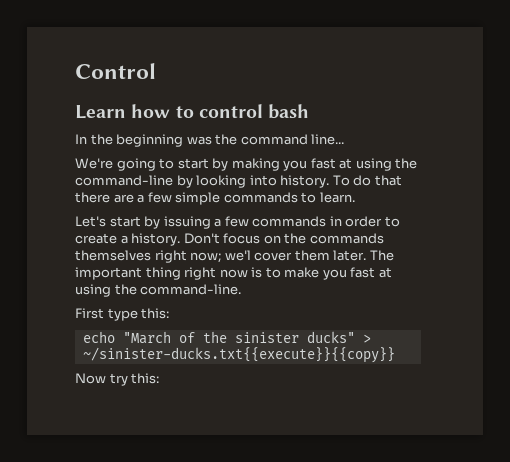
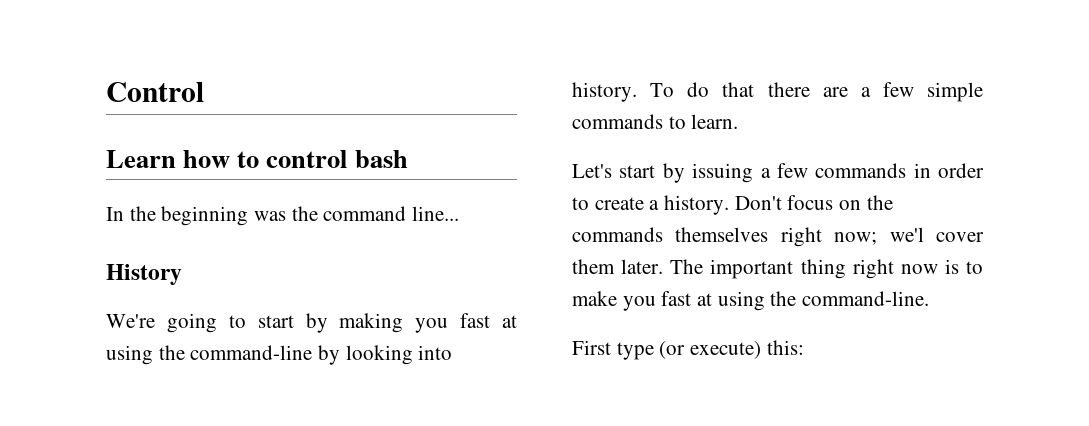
(345, 139) none -> [106,264,182,285] // History
[141,308,170,319] [82,331,371,344] [82,347,395,363] [75,373,160,386] this: // echo "March of the sinister ducks" > ~/sinister-ducks.txt{{execute}}{{copy}} // Now try this: -> [659,340,804,359] (or execute) this:

